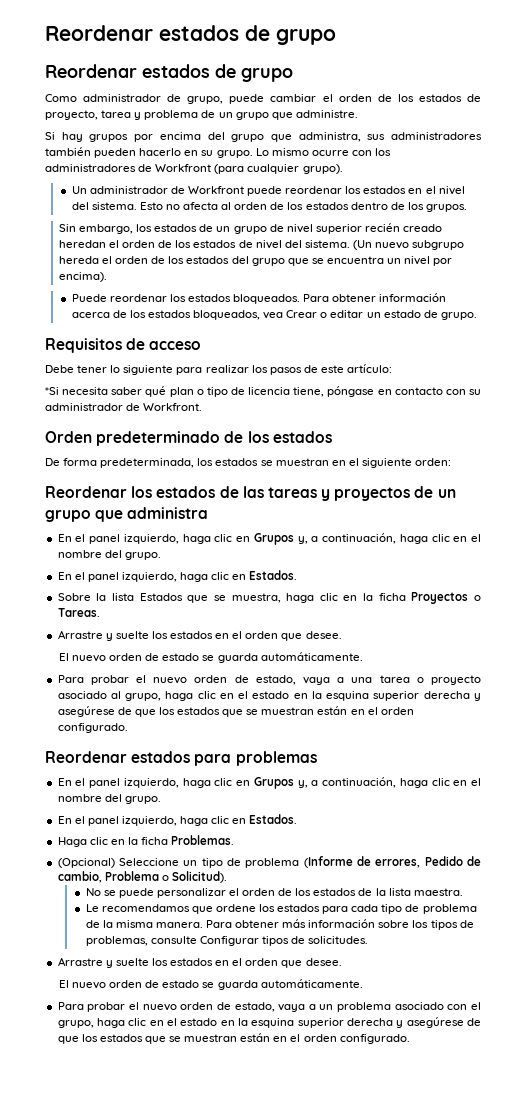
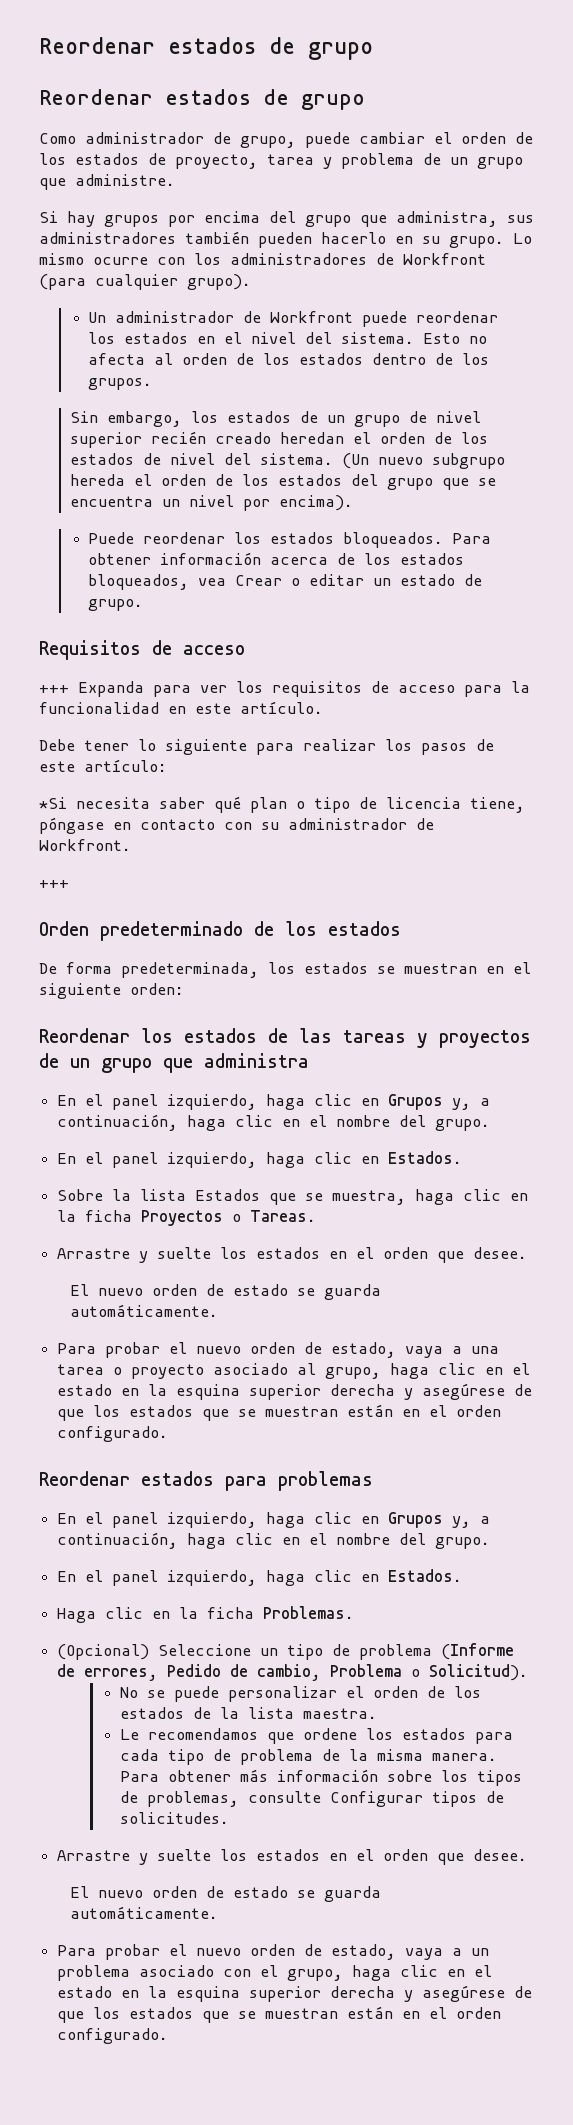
(202, 345) none -> [39,681,530,697] [39,701,323,714] // +++ Expanda para ver los requisitos de acceso para la funcionalidad en este artículo.
(203, 407) none -> [39,880,69,888] // +++

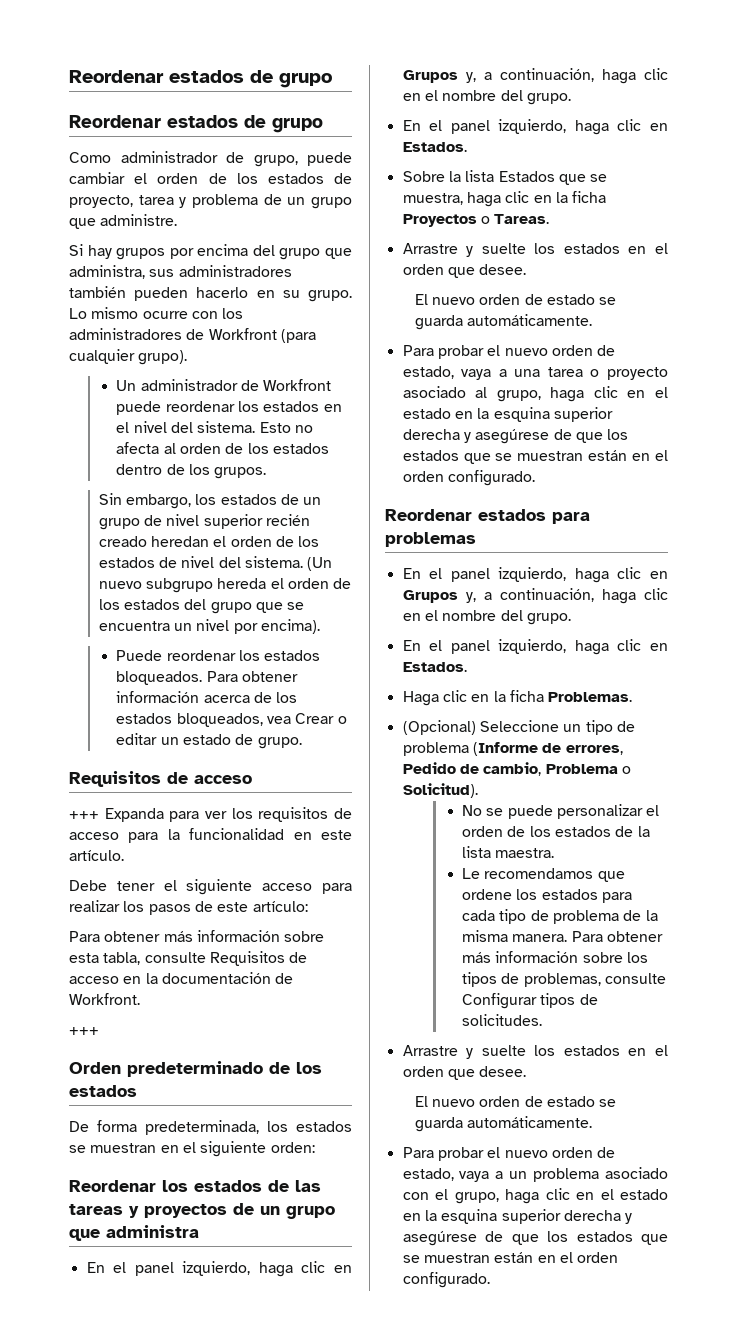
[138,739,247,755] lo siguiente -> [163,879,313,895] el siguiente acceso
[39,796,525,813] [39,817,407,834] *Si necesita saber qué plan o tipo de licencia tiene, póngase en contacto con su administrador -> [69,930,325,942] [69,951,308,966] [69,972,271,984] Para obtener más información sobre esta tabla, consulte Requisitos de acceso en la documentación

